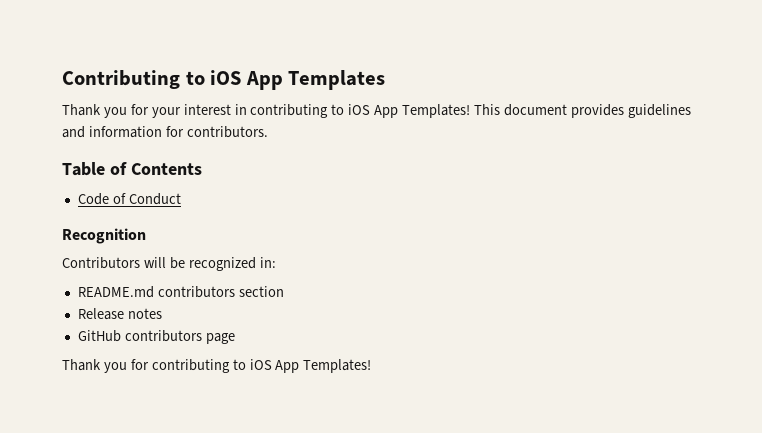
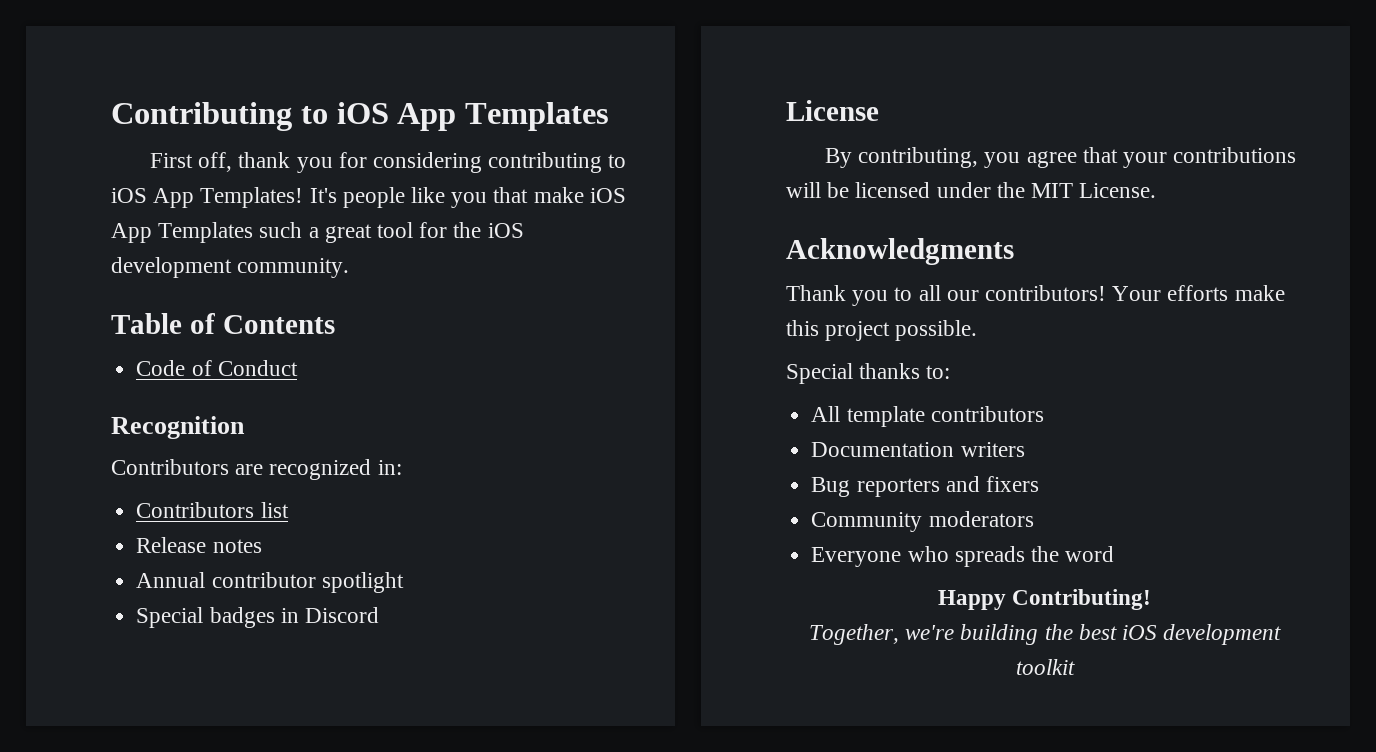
[62,104,691,118] [62,126,268,138] Thank you for your interest in contributing to iOS App Templates! This document provides guidelines and information for contributors. -> [149,152,627,173] [111,187,626,208] [111,222,524,243] [111,257,350,278] First off, thank you for considering contributing to iOS App Templates! It's people like you that make iOS App Templates such a great tool for the iOS development community.
[143,257,185,269] will be -> [235,464,264,475] are
[77,286,284,298] README.md contributors section -> [136,502,289,518] Contributors list
[77,330,235,344] [62,359,372,373] GitHub contributors page // Thank you for contributing to iOS App Templates! -> [136,572,404,593] [136,607,379,628] [786,100,879,121] [824,147,1297,168] [786,182,1157,198] [786,238,1014,265] [786,285,1285,306] [786,320,978,341] [786,363,951,384] [811,406,1044,427] [811,442,1025,457] [811,476,1039,497] [811,511,1034,532] [811,546,1115,567] [937,589,1152,610] [808,624,1282,645] [1015,659,1075,675] Annual contributor spotlight // Special badges in Discord // License // By contributing, you agree that your contributions will be licensed under the MIT License. // Acknowledgments // Thank you to all our contributors! Your efforts make this project possible. // Special thanks to: // All template contributors // Documentation writers // Bug reporters and fixers // Community moderators // Everyone who spreads the word // Happy Contributing! // Together, we're building the best iOS development toolkit

